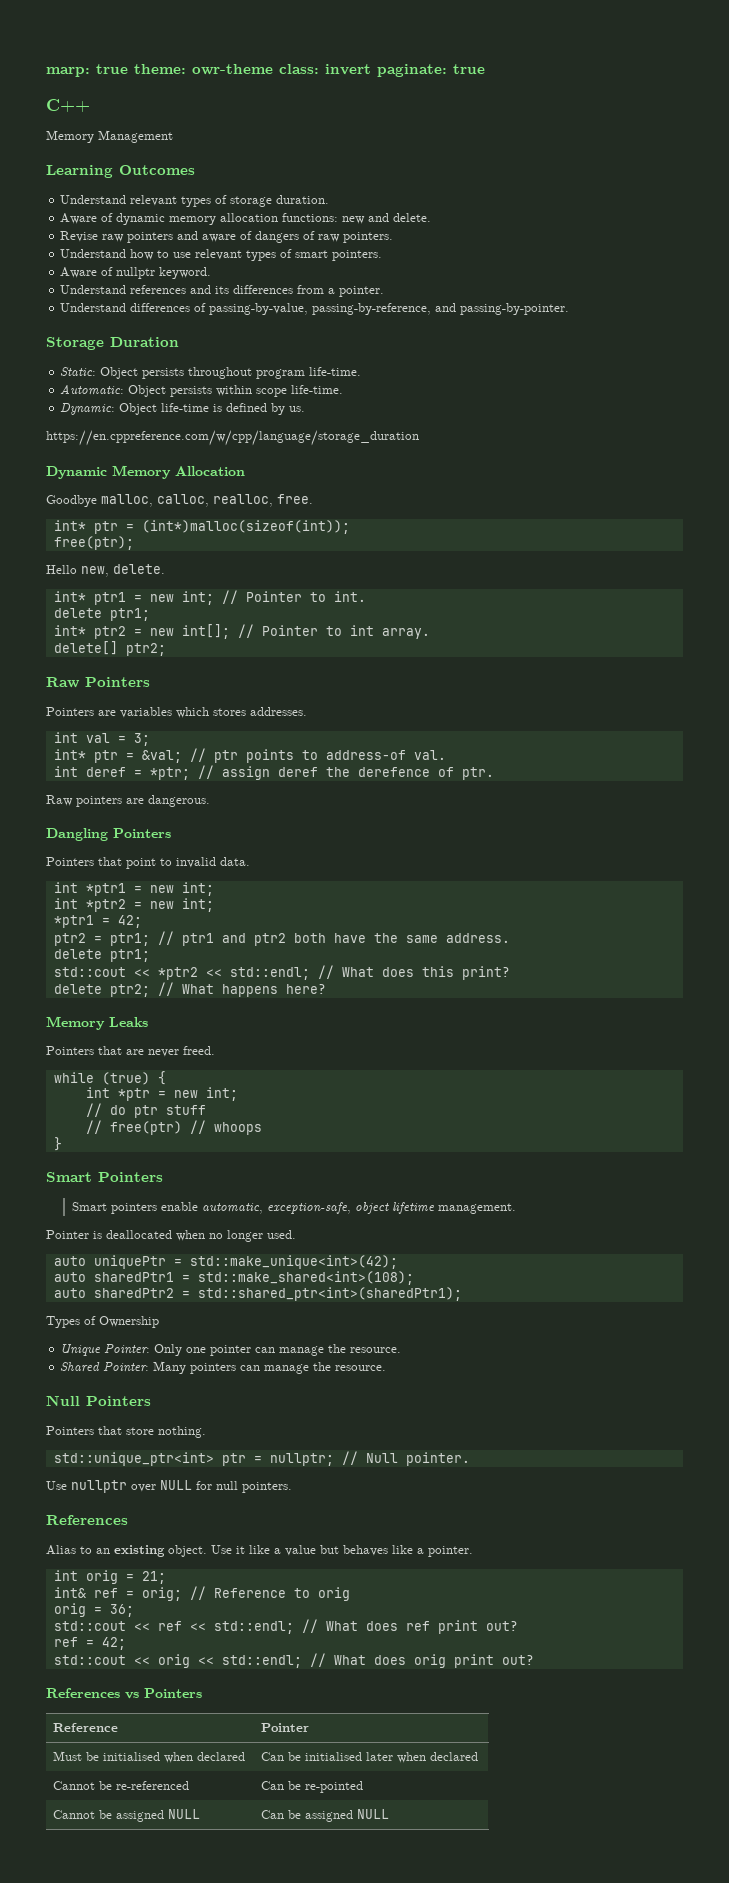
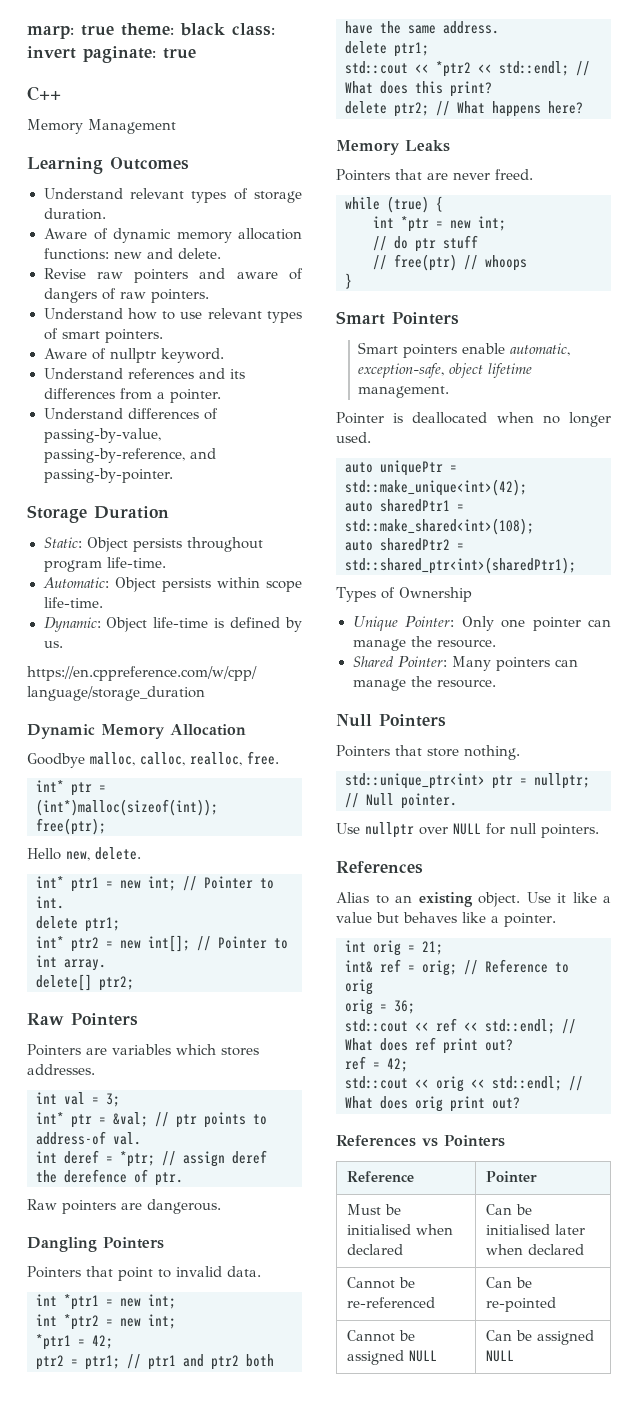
[192,64,273,75] owr-theme -> [180,23,225,36] black

